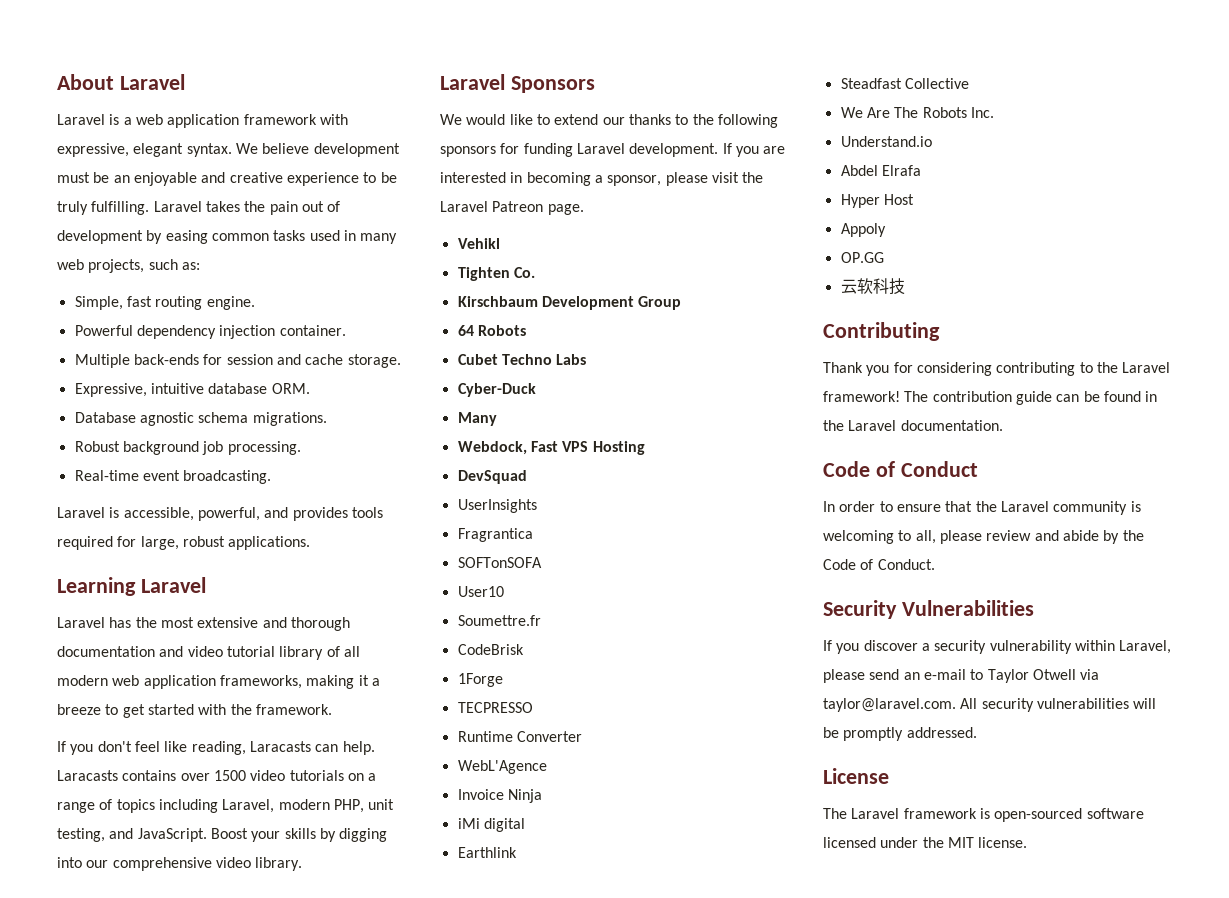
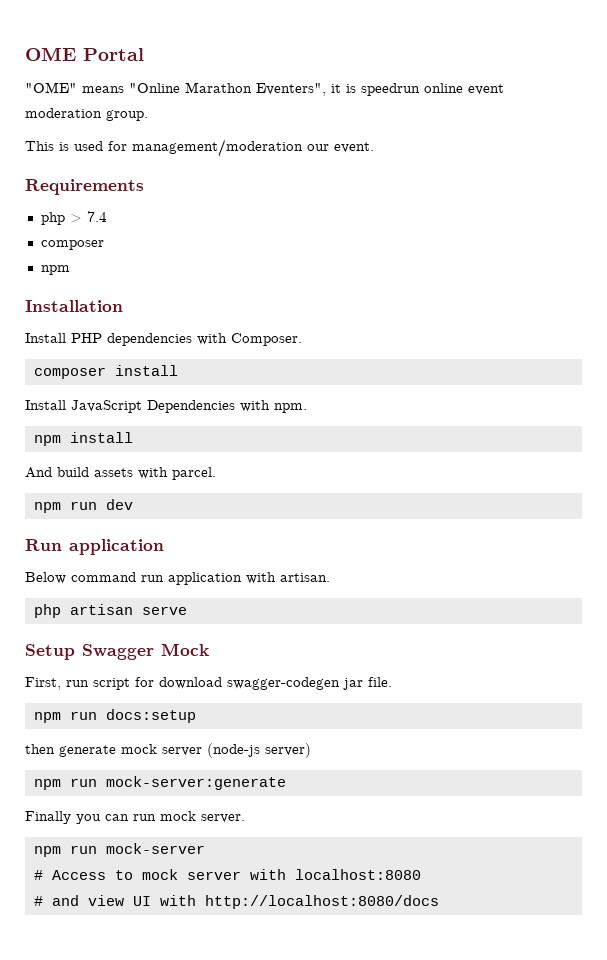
[57,74,185,90] [57,114,348,128] [57,143,400,157] [57,172,397,186] [57,201,341,215] [57,230,398,244] [57,259,200,273] [74,296,255,310] [74,325,346,339] [74,354,401,368] [74,383,310,397] [74,412,327,426] [74,441,301,455] [74,470,272,484] [57,507,383,521] [57,536,311,550] [57,577,206,596] [57,617,350,631] [57,646,360,660] [57,675,380,689] [57,704,332,718] [57,741,375,755] [57,770,377,781] [57,799,395,813] [57,828,388,842] [57,857,303,871] [440,74,595,93] [440,114,778,128] [440,143,786,157] [440,172,764,186] [440,201,584,215] [457,238,500,249] [457,267,535,281] [457,296,682,310] [457,325,526,336] [457,354,587,365] [457,383,536,397] [457,412,497,426] [457,441,645,455] [457,470,527,484] [457,499,537,513] [457,528,533,542] [457,557,542,568] [457,586,504,597] [457,615,541,626] [457,644,524,655] [457,673,503,687] [457,702,533,713] [457,731,582,742] [457,760,547,774] [457,789,542,803] [457,818,525,832] [457,847,517,858] [840,78,969,89] [840,107,994,118] [840,136,932,147] [840,165,921,176] [840,194,914,208] [840,223,886,237] [840,252,884,263] [840,278,905,295] [823,322,940,341] [823,362,1171,376] [823,391,1158,405] [823,420,1003,431] [823,461,978,477] [823,501,1141,515] [823,530,1144,544] [823,559,935,570] [823,600,1034,619] [823,640,1172,654] [823,669,1100,683] [823,698,1157,712] [823,727,977,741] [823,768,889,784] [823,808,1144,822] [823,837,1028,848] About Laravel // Laravel is a web application framework with expressive, elegant syntax. We believe development must be an enjoyable and creative experience to be truly fulfilling. Laravel takes the pain out of development by easing common tasks used in many web projects, such as: // Simple, fast routing engine. // Powerful dependency injection container. // Multiple back-ends for session and cache storage. // Expressive, intuitive database ORM. // Database agnostic schema migrations. // Robust background job processing. // Real-time event broadcasting. // Laravel is accessible, powerful, and provides tools required for large, robust applications. // Learning Laravel // Laravel has the most extensive and thorough documentation and video tutorial library of all modern web application frameworks, making it a breeze to get started with the framework. // If you don't feel like reading, Laracasts can help. Laracasts contains over 1500 video tutorials on a range of topics including Laravel, modern PHP, unit testing, and JavaScript. Boost your skills by digging into our comprehensive video library. // Laravel Sponsors // We would like to extend our thanks to the following sponsors for funding Laravel development. If you are interested in becoming a sponsor, please visit the Laravel Patreon page. // Vehikl // Tighten Co. // Kirschbaum Development Group // 64 Robots // Cubet Techno Labs // Cyber-Duck // Many // Webdock, Fast VPS Hosting // DevSquad // UserInsights // Fragrantica // SOFTonSOFA // User10 // Soumettre.fr // CodeBrisk // 1Forge // TECPRESSO // Runtime Converter // WebL'Agence // Invoice Ninja // iMi digital // Earthlink // Steadfast Collective // We Are The Robots Inc. // Understand.io // Abdel Elrafa // Hyper Host // Appoly // OP.GG // 云软科技 // Contributing // Thank you for considering contributing to the Laravel framework! The contribution guide can be found in the Laravel documentation. // Code of Conduct // In order to ensure that the Laravel community is welcoming to all, please review and abide by the Code of Conduct. // Security Vulnerabilities // If you discover a security vulnerability within Laravel, please send an e-mail to Taylor Otwell via taylor@laravel.com. All security vulnerabilities will be promptly addressed. // License // The Laravel framework is open-sourced software licensed under the MIT license. -> [25,47,144,61] [25,82,504,96] [25,108,148,121] [25,139,374,157] [25,179,144,195] [40,211,107,225] [40,240,104,250] [40,265,70,275] [25,300,123,312] [25,333,302,346] [33,365,178,379] [25,400,307,413] [33,432,133,446] [25,467,216,480] [33,499,133,513] [25,539,164,555] [25,572,330,585] [33,604,187,618] [25,643,209,660] [25,677,392,690] [33,709,196,723] [25,743,311,758] [33,776,286,790] [25,811,245,824] [33,843,205,857] [33,869,421,880] [33,895,439,909] OME Portal // "OME" means "Online Marathon Eventers", it is speedrun online event moderation group. // This is used for management/moderation our event. // Requirements // php > 7.4 // composer // npm // Installation // Install PHP dependencies with Composer. // composer install // Install JavaScript Dependencies with npm. // npm install // And build assets with parcel. // npm run dev // Run application // Below command run application with artisan. // php artisan serve // Setup Swagger Mock // First, run script for download swagger-codegen jar file. // npm run docs:setup // then generate mock server (node-js server) // npm run mock-server:generate // Finally you can run mock server. // npm run mock-server // # Access to mock server with localhost:8080 // # and view UI with http://localhost:8080/docs

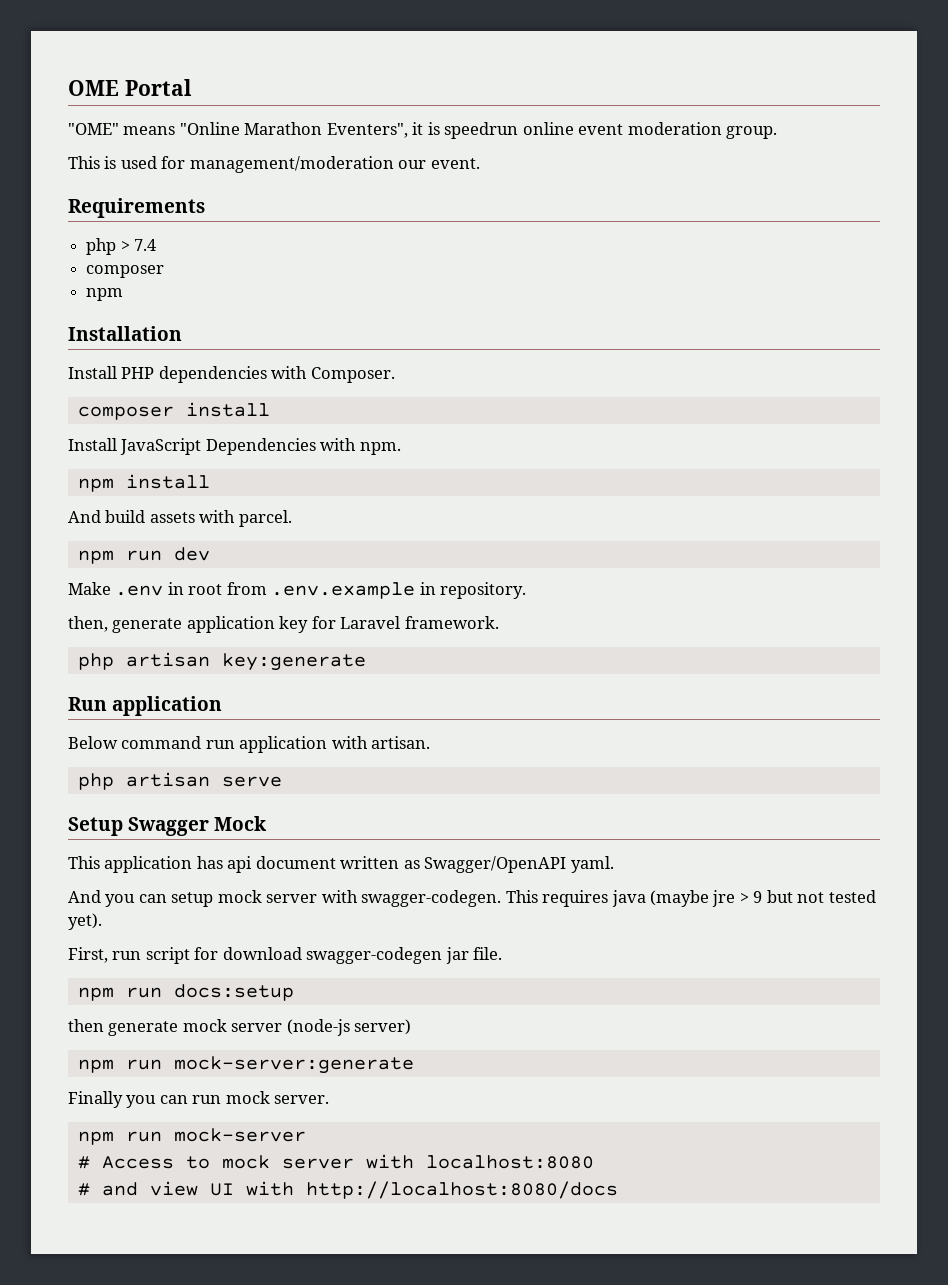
(133, 504) none -> [68,582,527,599] [68,616,499,633] [77,652,366,671] // Make .env in root from .env.example in repository. // then, generate application key for Laravel framework. // php artisan key:generate
(209, 649) none -> [68,856,614,873] [68,890,876,907] [68,913,102,930] // This application has api document written as Swagger/OpenAPI yaml. // And you can setup mock server with swagger-codegen. This requires java (maybe jre > 9 but not tested yet).

